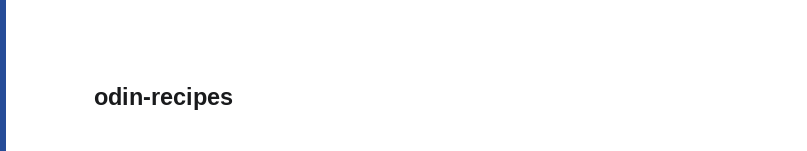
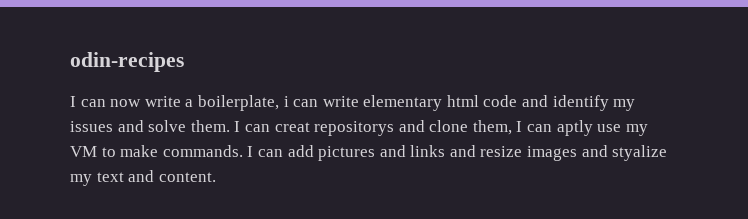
(233, 98) none -> [70,95,636,111] [70,120,648,136] [70,145,668,161] [70,170,216,186] // I can now write a boilerplate, i can write elementary html code and identify my issues and solve them. I can creat repositorys and clone them, I can aptly use my VM to make commands. I can add pictures and links and resize images and styalize my text and content.

